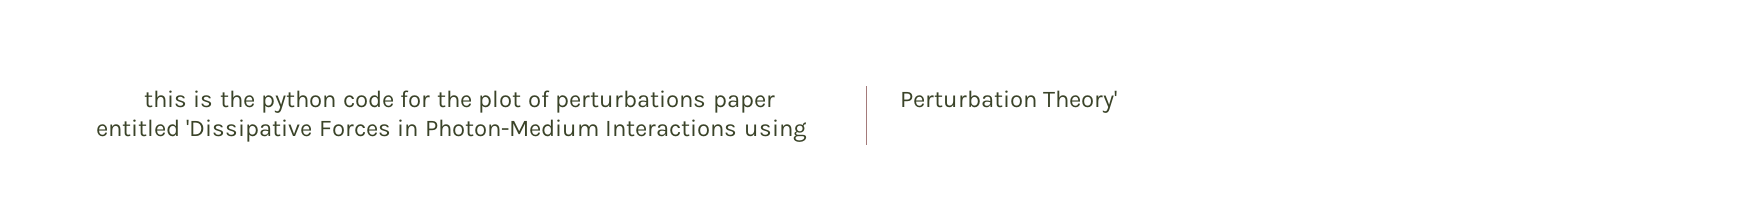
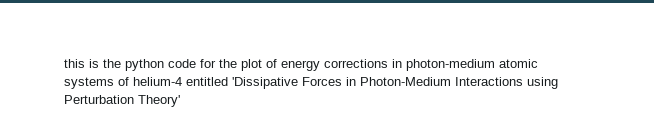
[555,90,775,113] perturbations paper -> [281,59,538,71] [64,77,182,89] energy corrections in photon-medium atomic systems of helium-4

